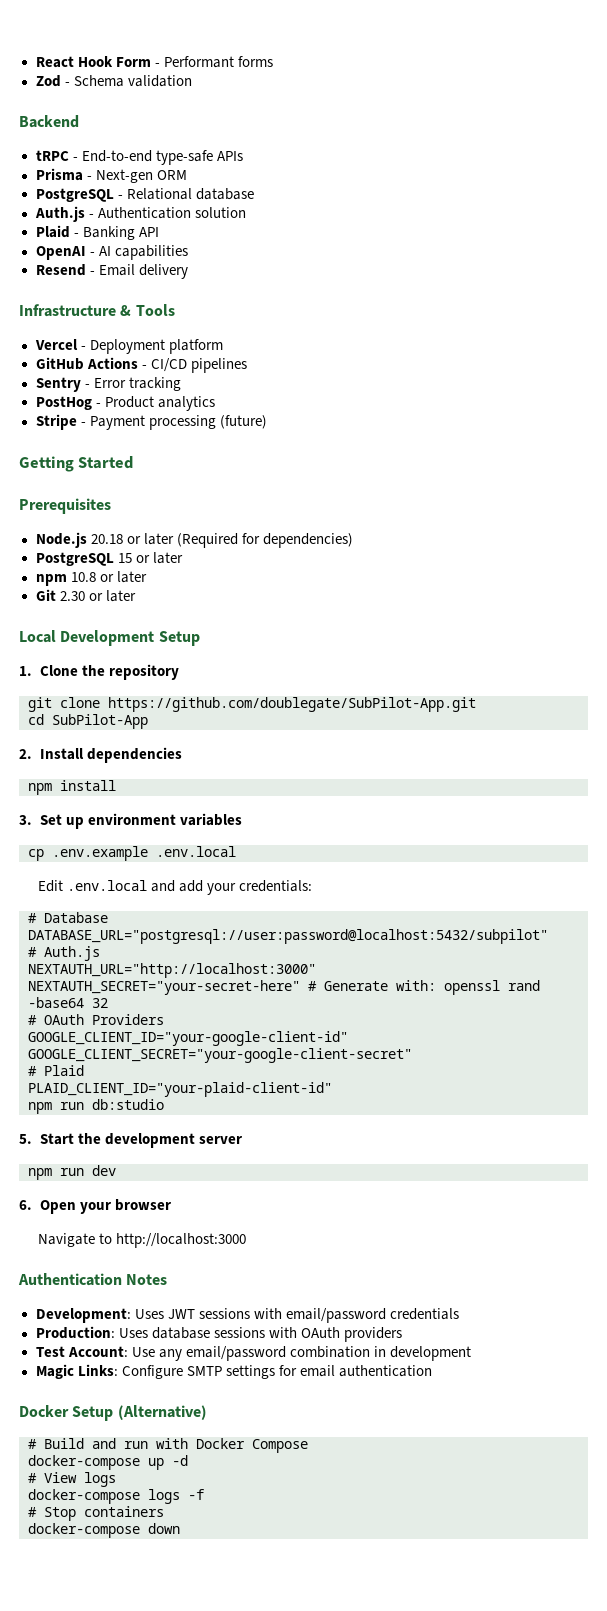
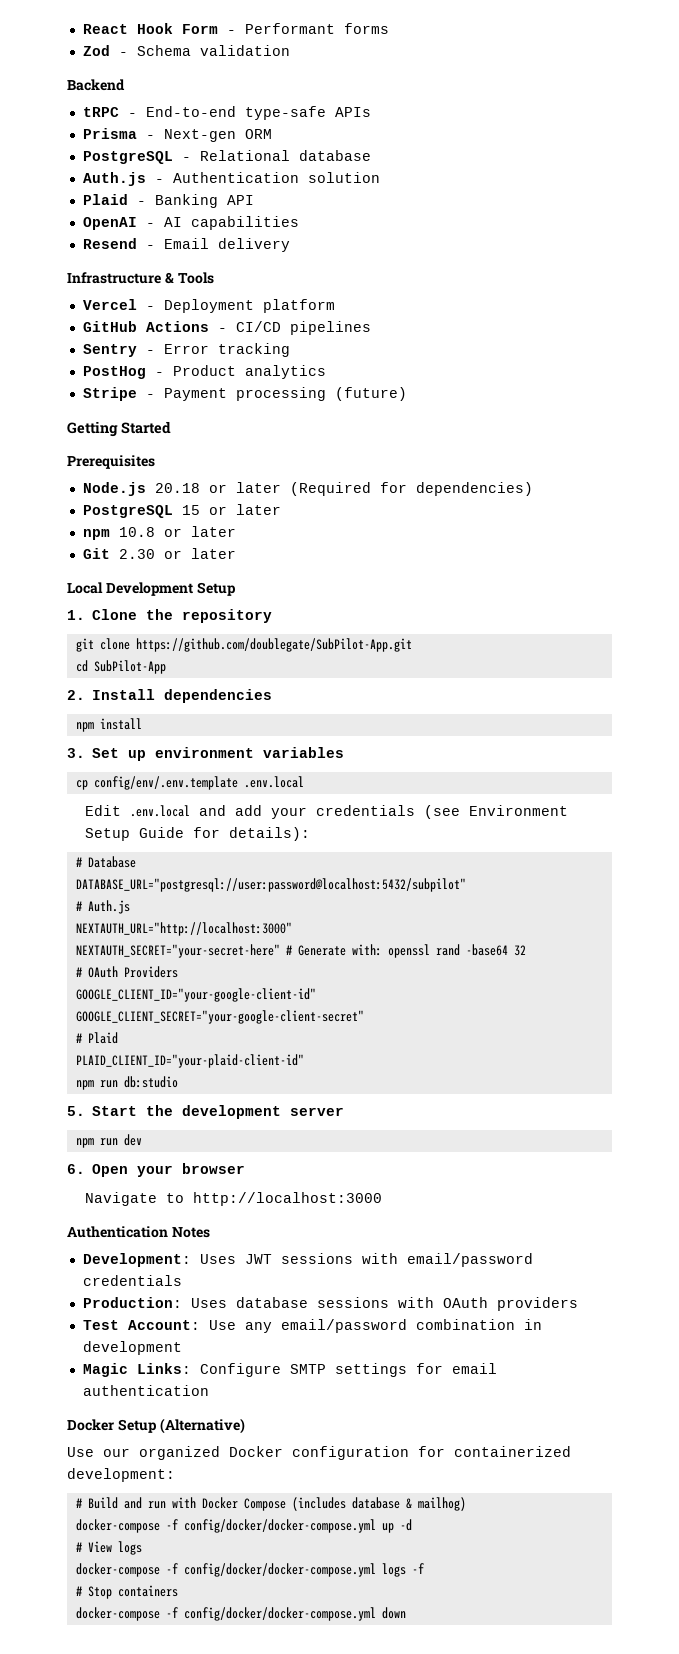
[52,846,148,861] .env.example -> [93,776,238,790] config/env/.env.template
[239,880,313,892] credentials: -> [315,805,568,819] [84,827,310,841] credentials (see Environment Setup Guide for details):
(207, 1412) none -> [67,1446,571,1460] [67,1468,175,1482] // Use our organized Docker configuration for containerized development:
[28,1455,140,1470] // docker-compose -> [291,1497,466,1511] [75,1519,376,1533] (includes database & mailhog) // docker-compose -f config/docker/docker-compose.yml
(140, 1496) none -> [165,1563,376,1577] -f config/docker/docker-compose.yml
(140, 1530) none -> [165,1607,376,1621] -f config/docker/docker-compose.yml

